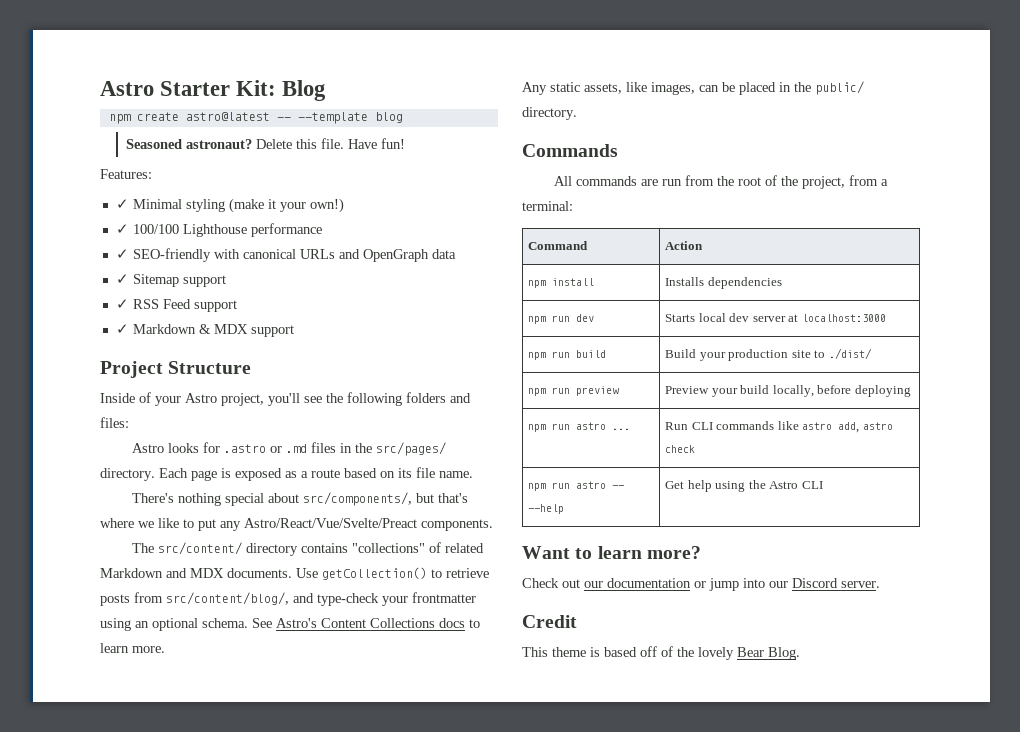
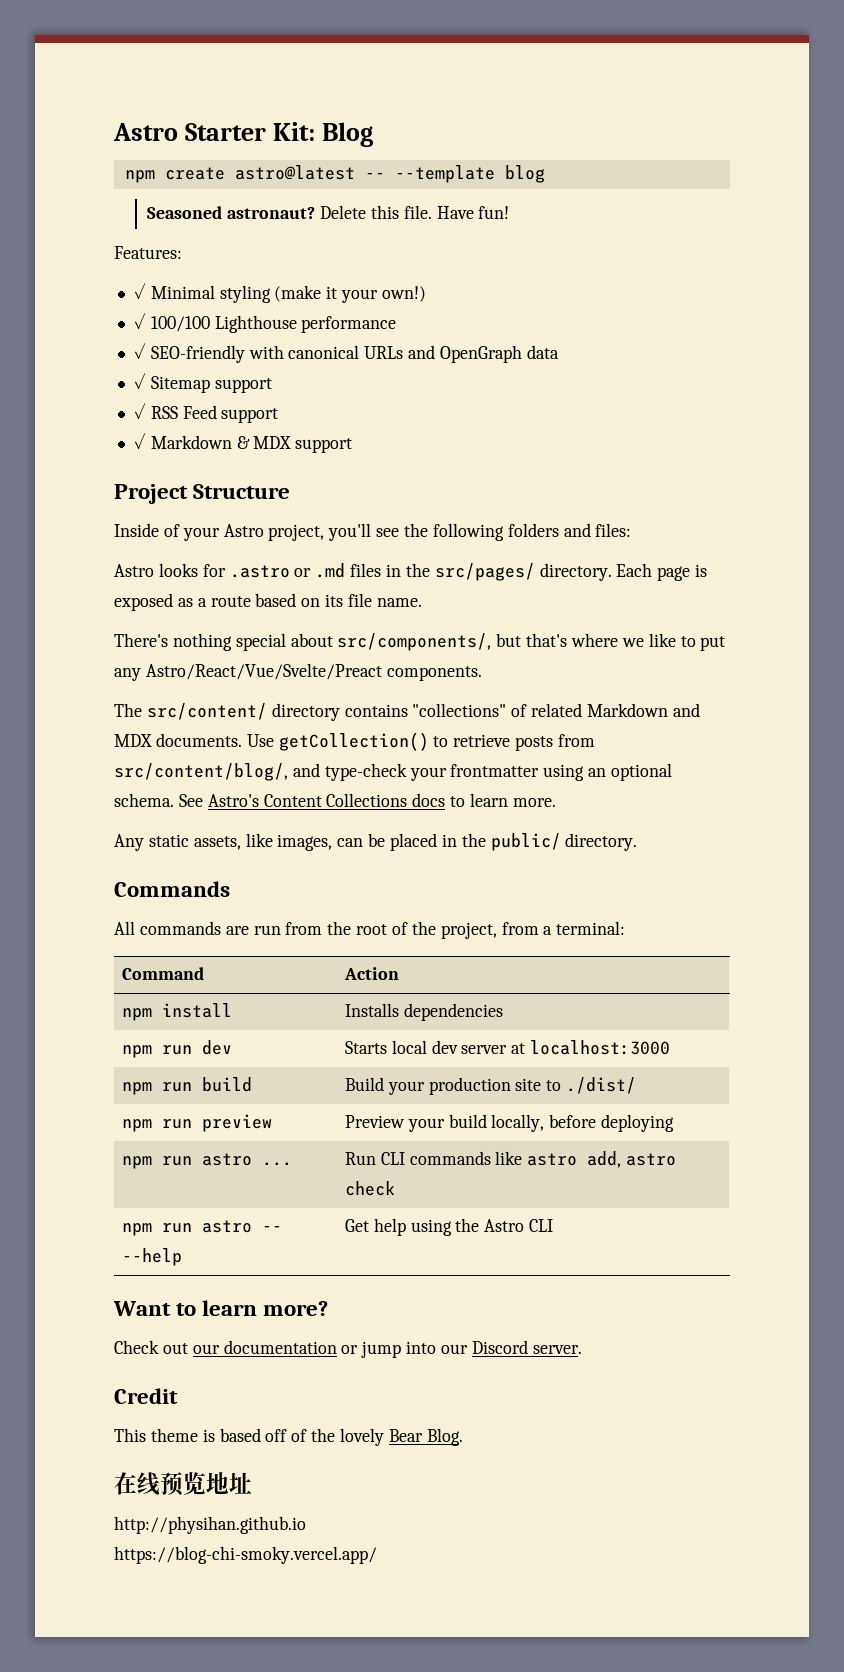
(800, 653) none -> [114,1472,252,1496] [114,1516,306,1534] [114,1546,377,1564] // 在线预览地址 // http://physihan.github.io // https://blog-chi-smoky.vercel.app/

